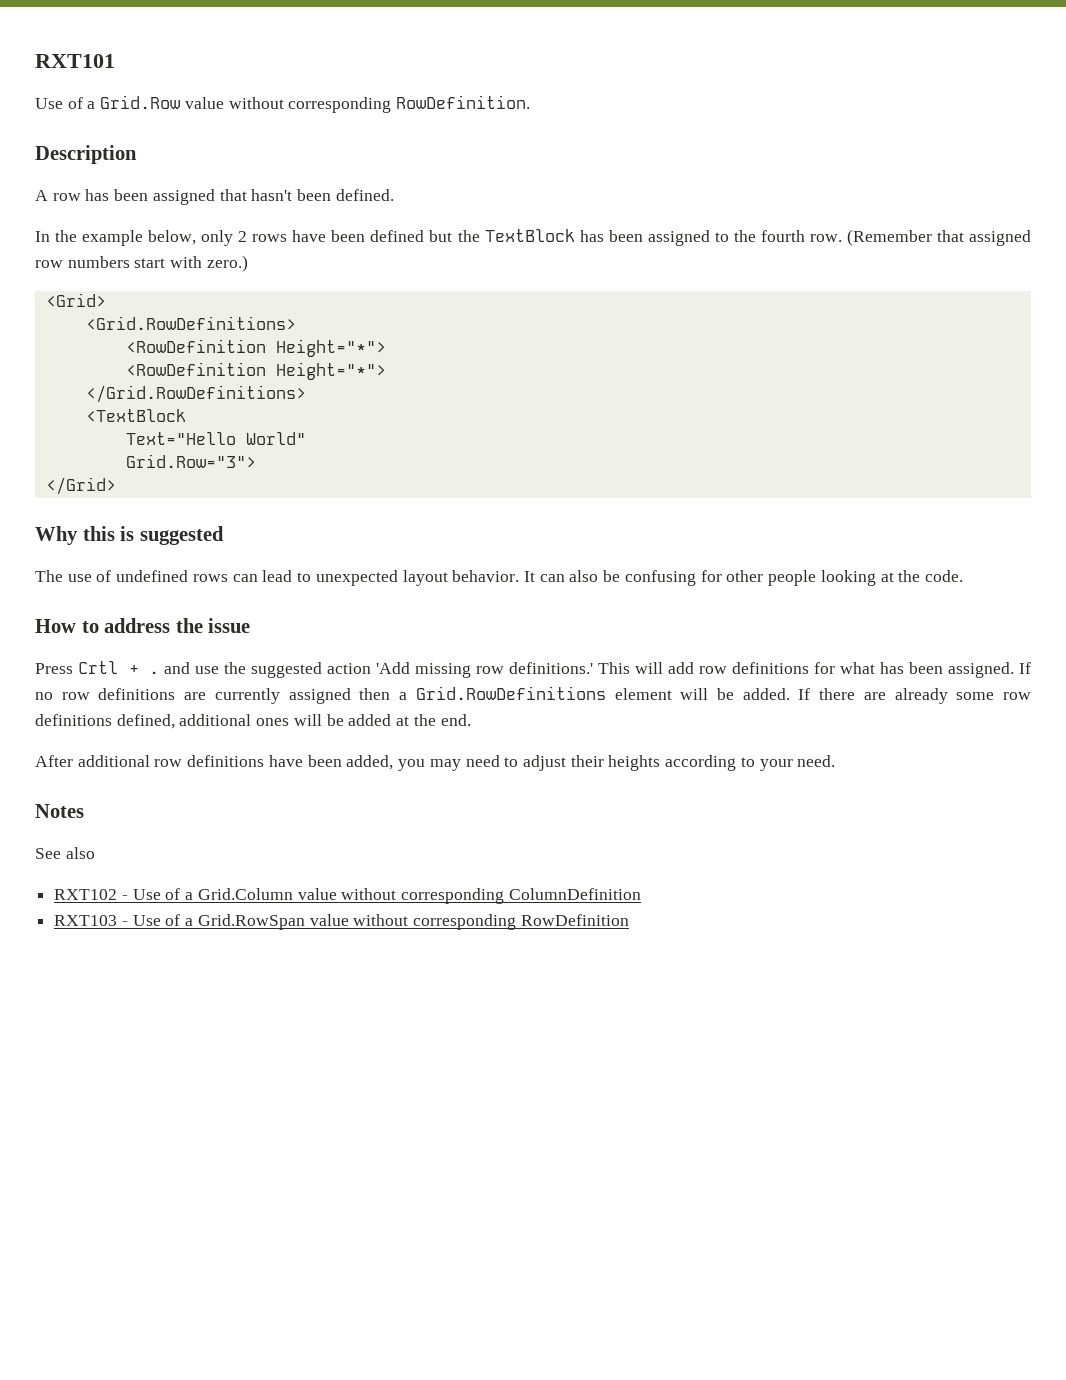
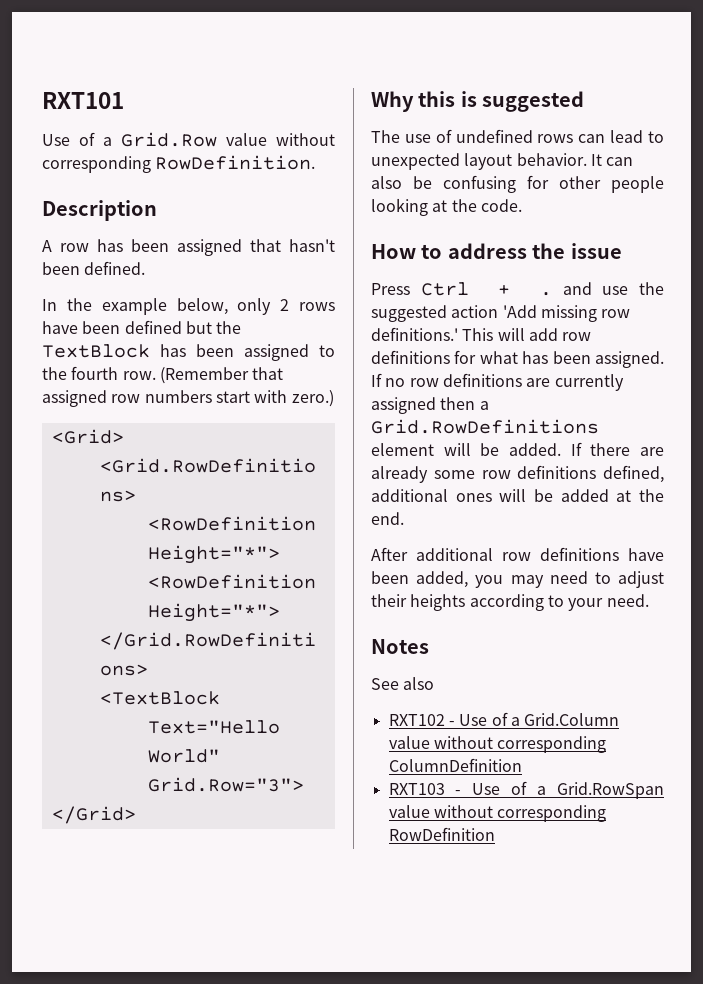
[77,661,118,674] Crtl -> [420,282,469,296] Ctrl

